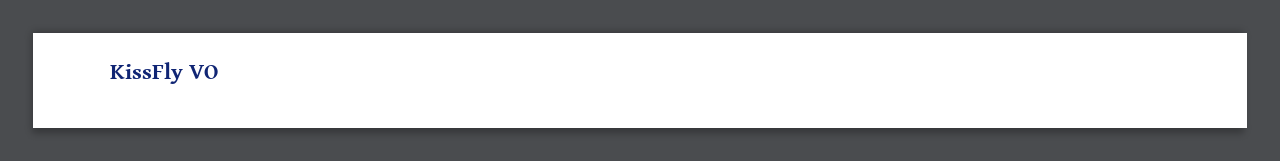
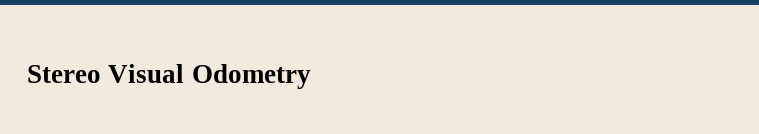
[110,62,219,84] KissFly VO -> [27,64,311,89] Stereo Visual Odometry

